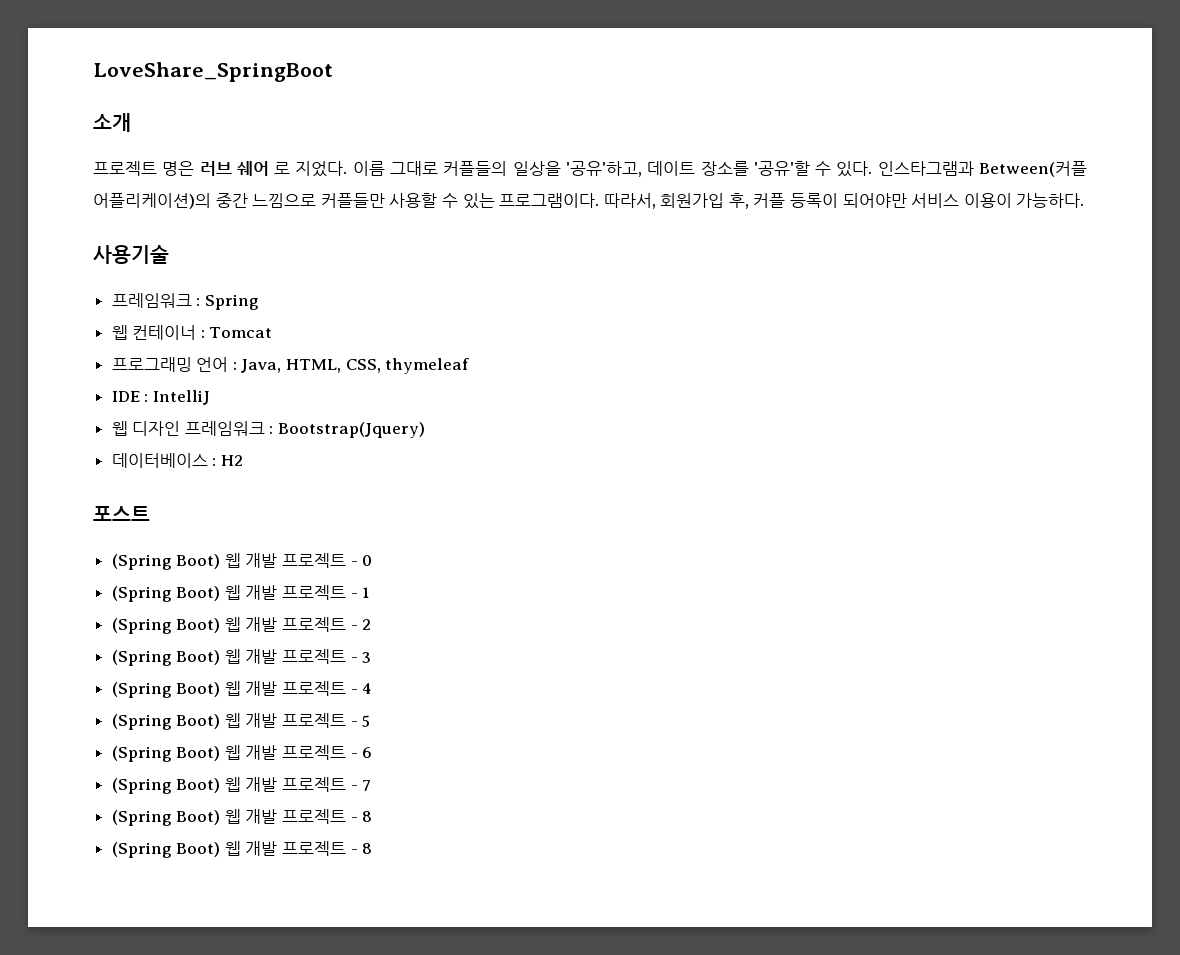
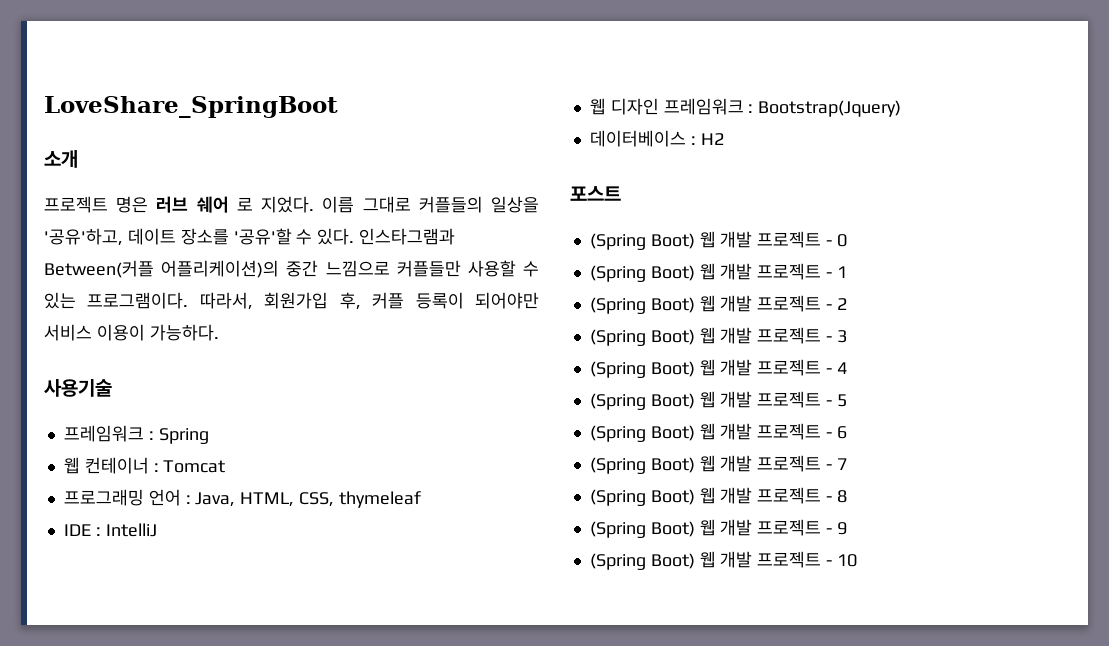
[362,843,373,854] 8 -> [836,522,847,535] [589,551,857,570] 9 // (Spring Boot) 웹 개발 프로젝트 - 10

